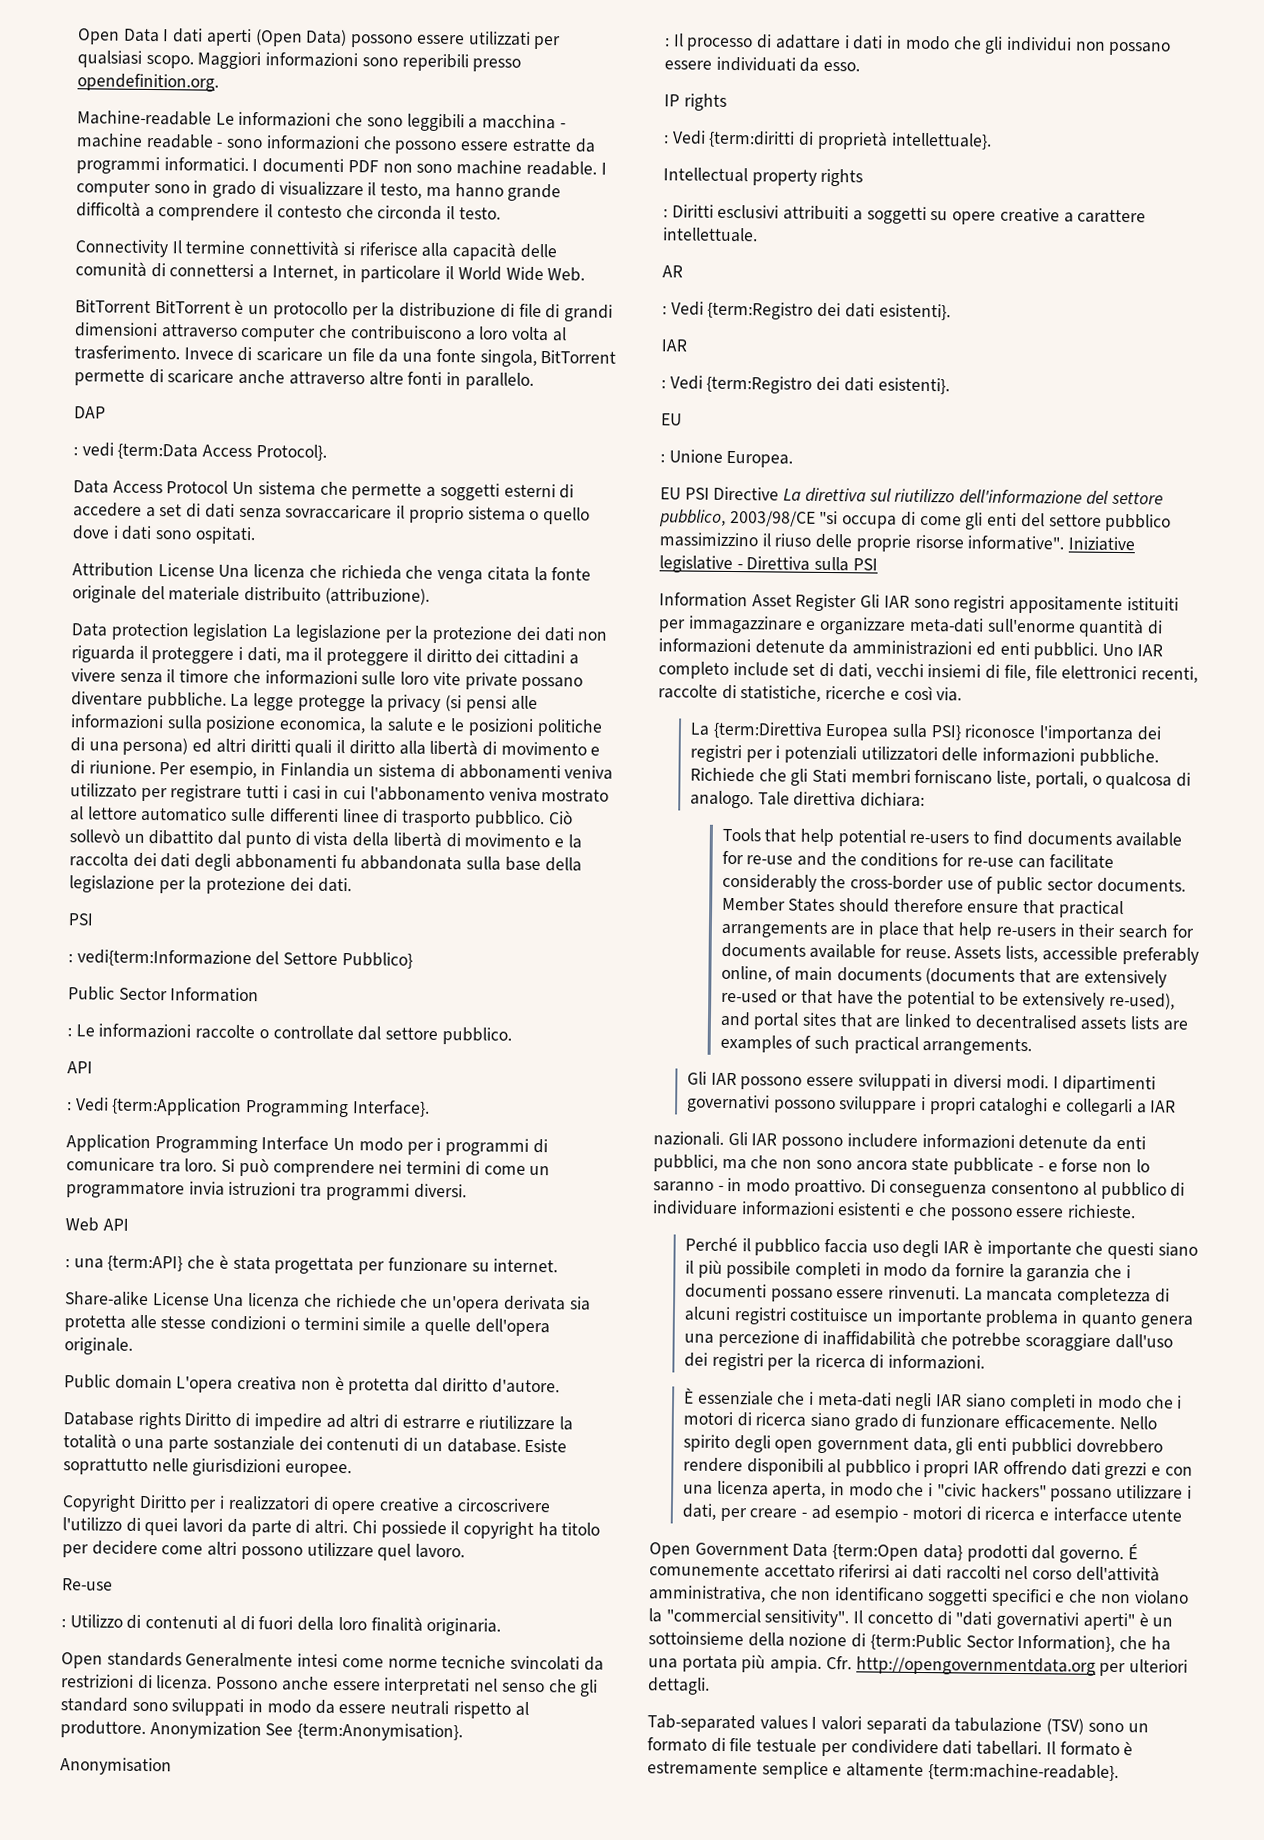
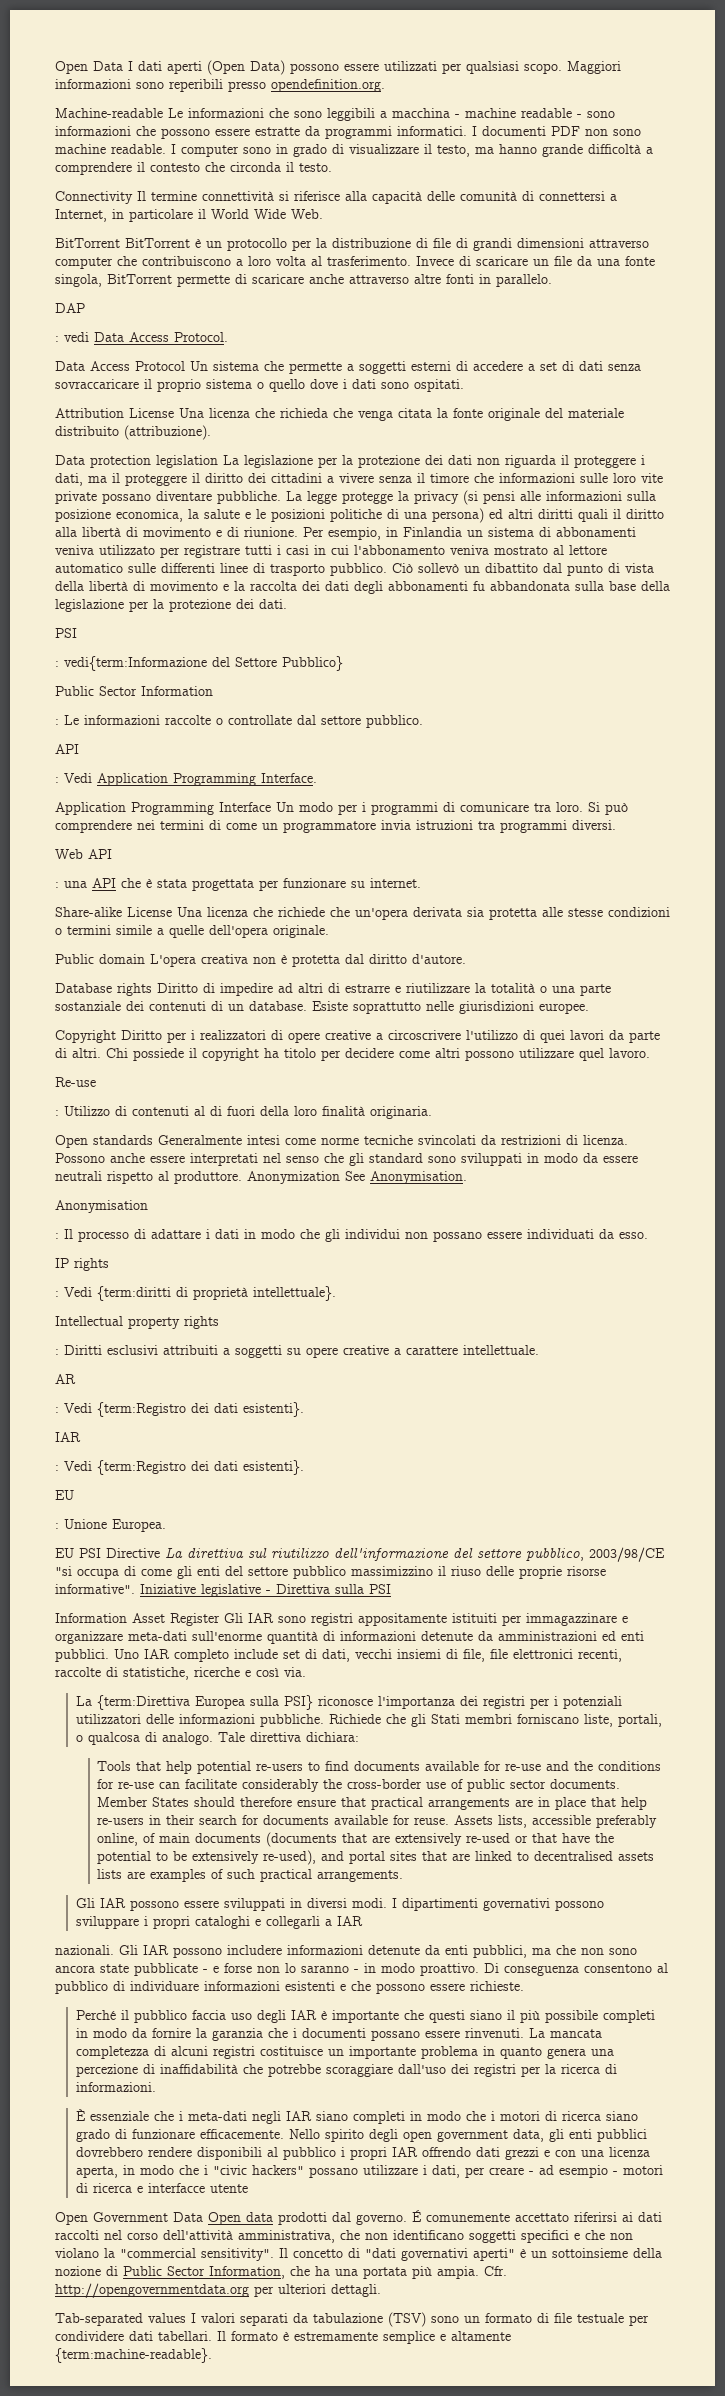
[117,443,327,461] {term:Data Access Protocol}. -> [94,332,228,342] Data Access Protocol.
[111,1097,430,1118] {term:Application Programming Interface}. -> [97,773,317,786] Application Programming Interface.
[107,1255,184,1272] {term:API} -> [92,878,116,888] API
[297,1722,464,1742] {term:Anonymisation}. -> [370,1171,467,1184] Anonymisation.
[832,1544,963,1561] {term:Open data} -> [208,2212,273,2225] Open data
[869,1633,1116,1653] {term:Public Sector Information}, -> [123,2266,285,2279] Public Sector Information,

